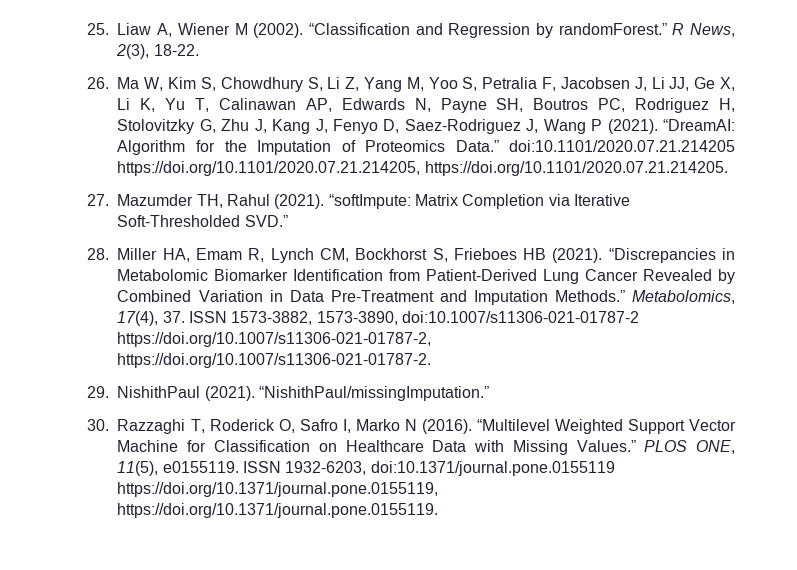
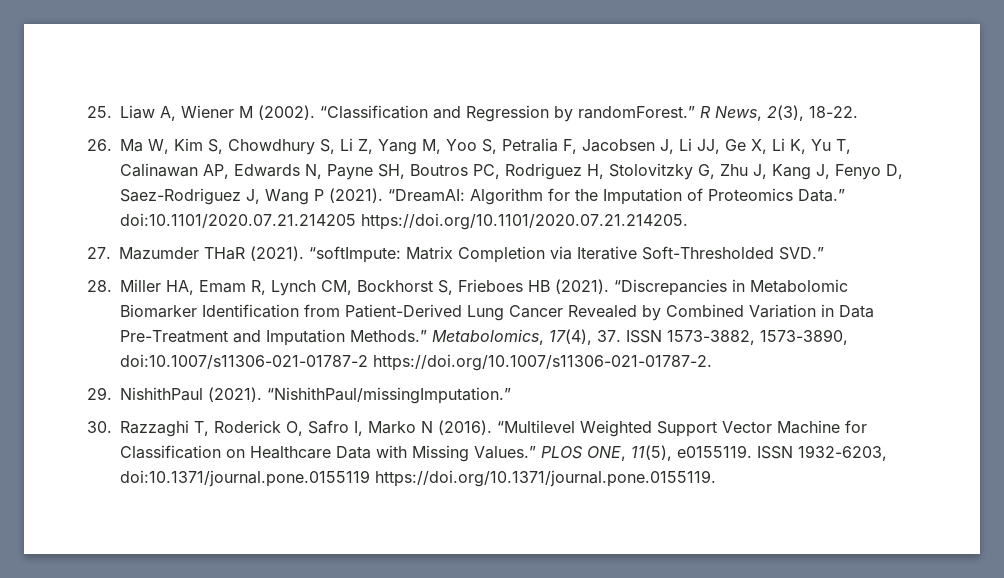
[117,161,421,176] https://doi.org/10.1101/2020.07.21.214205, -> (356, 220) none
[196,194,271,208] TH, Rahul -> [204,247,245,260] THaR
[117,332,432,347] https://doi.org/10.1007/s11306-021-01787-2, -> (368, 361) none
[117,482,439,497] https://doi.org/10.1371/journal.pone.0155119, -> (370, 478) none

